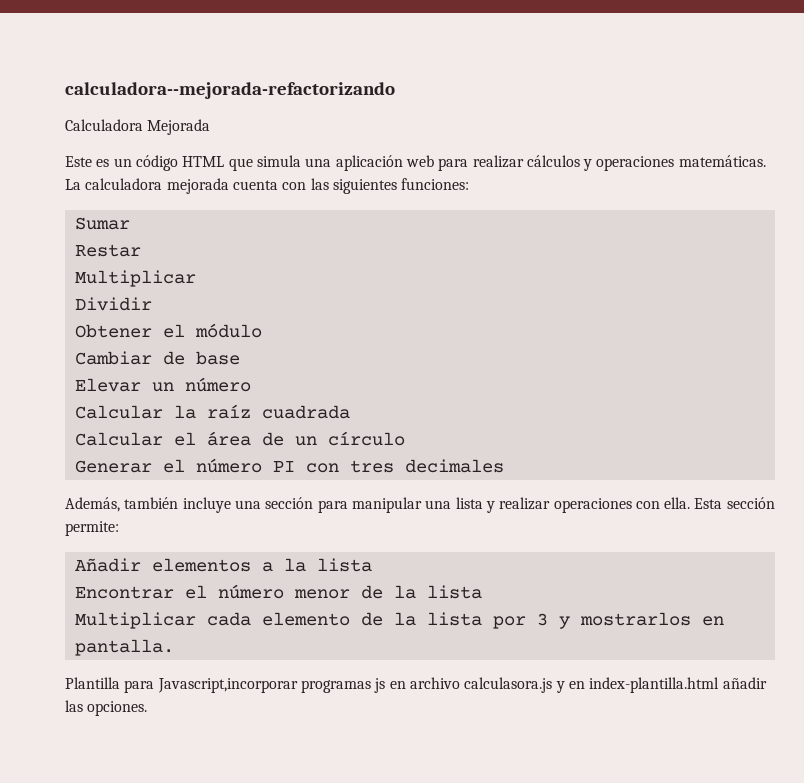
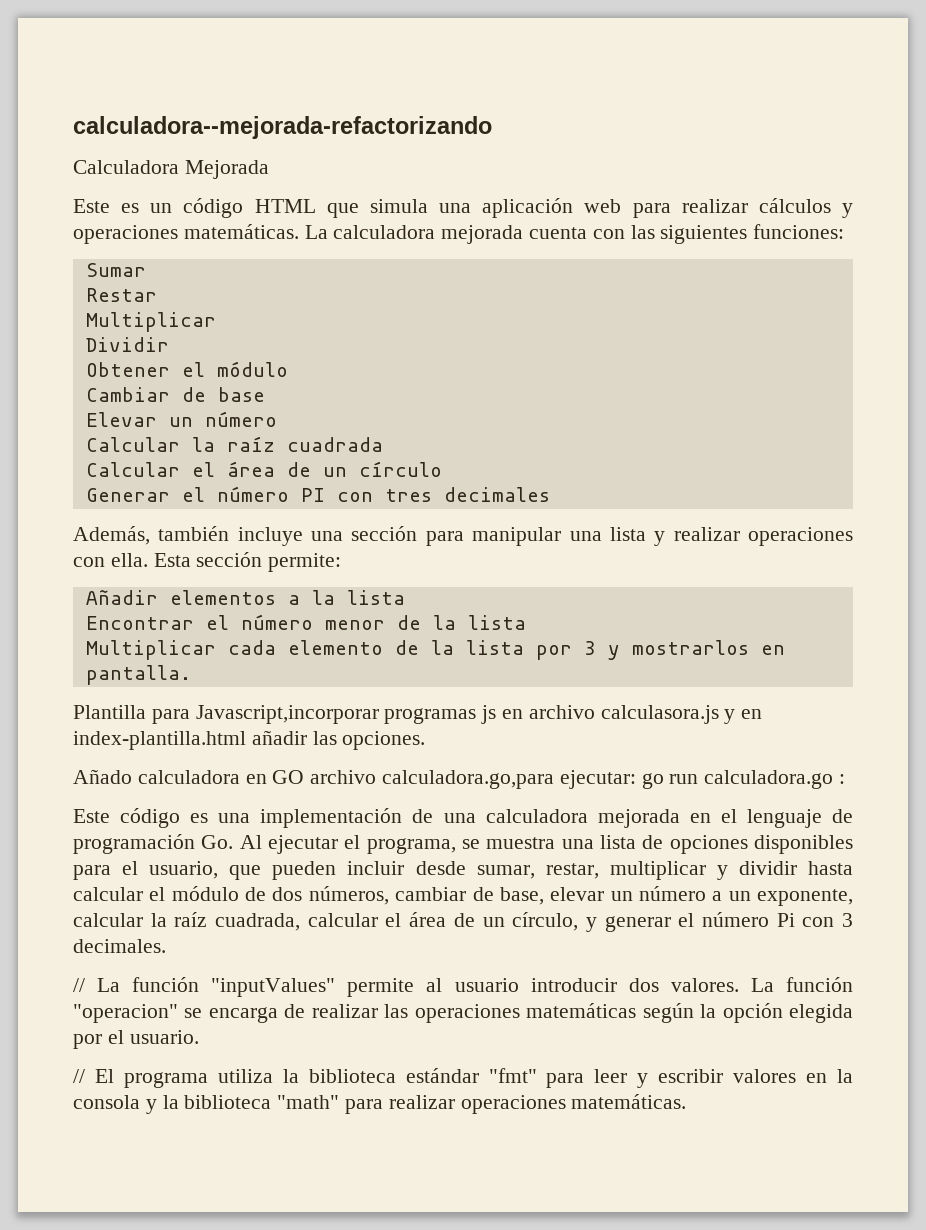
(148, 708) none -> [73,769,846,789] [73,808,854,828] [73,834,853,854] [73,861,854,880] [73,886,854,906] [73,912,853,932] [73,939,166,953] [73,977,853,997] [73,1003,853,1023] [73,1030,199,1049] [73,1068,854,1088] [73,1094,687,1114] // Añado calculadora en GO archivo calculadora.go,para ejecutar: go run calculadora.go : // Este código es una implementación de una calculadora mejorada en el lenguaje de programación Go. Al ejecutar el programa, se muestra una lista de opciones disponibles para el usuario, que pueden incluir desde sumar, restar, multiplicar y dividir hasta calcular el módulo de dos números, cambiar de base, elevar un número a un exponente, calcular la raíz cuadrada, calcular el área de un círculo, y generar el número Pi con 3 decimales. // // La función "inputValues" permite al usuario introducir dos valores. La función "operacion" se encarga de realizar las operaciones matemáticas según la opción elegida por el usuario. // // El programa utiliza la biblioteca estándar "fmt" para leer y escribir valores en la consola y la biblioteca "math" para realizar operaciones matemáticas.

